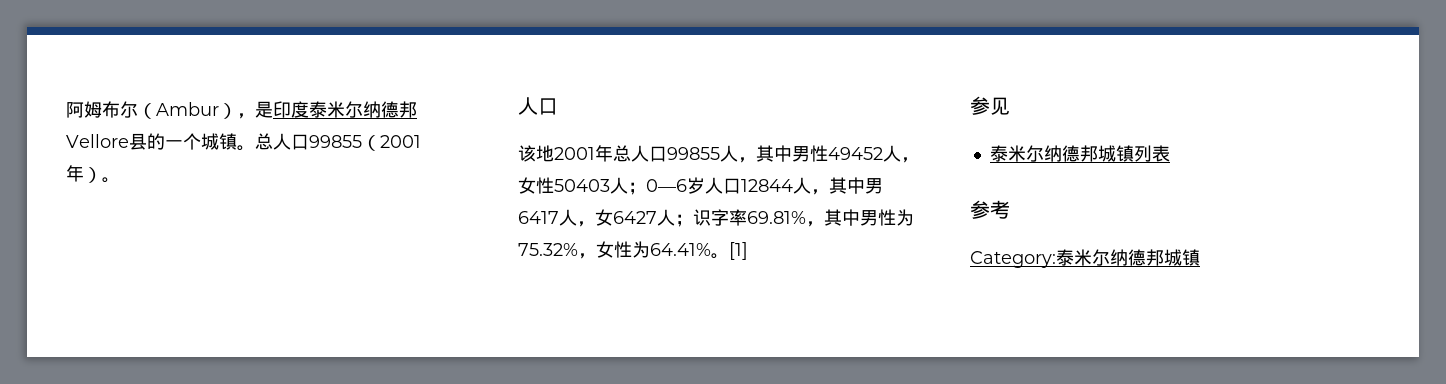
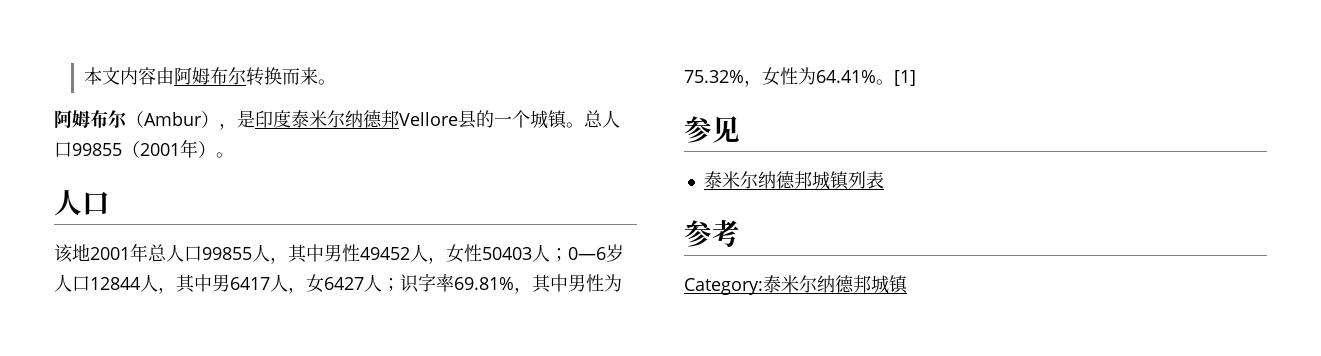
(66, 110) none -> [83,67,336,86] 本文内容由阿姆布尔转换而来。 //

